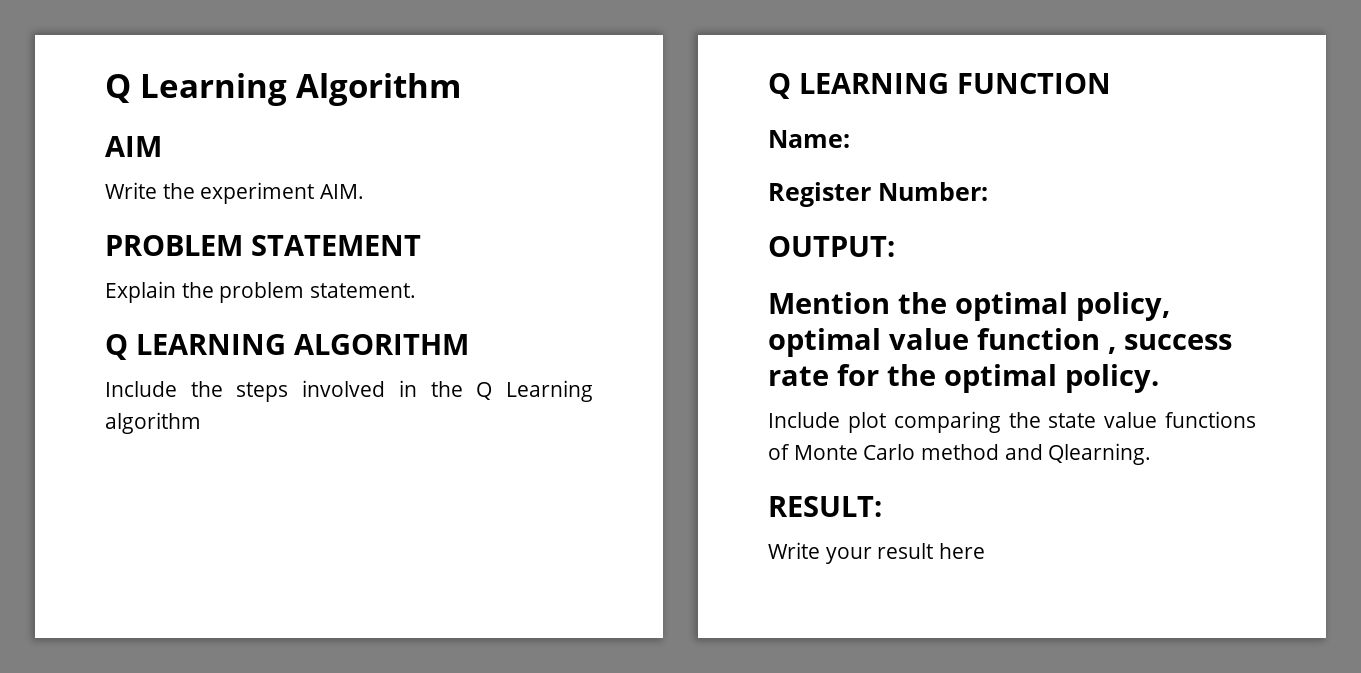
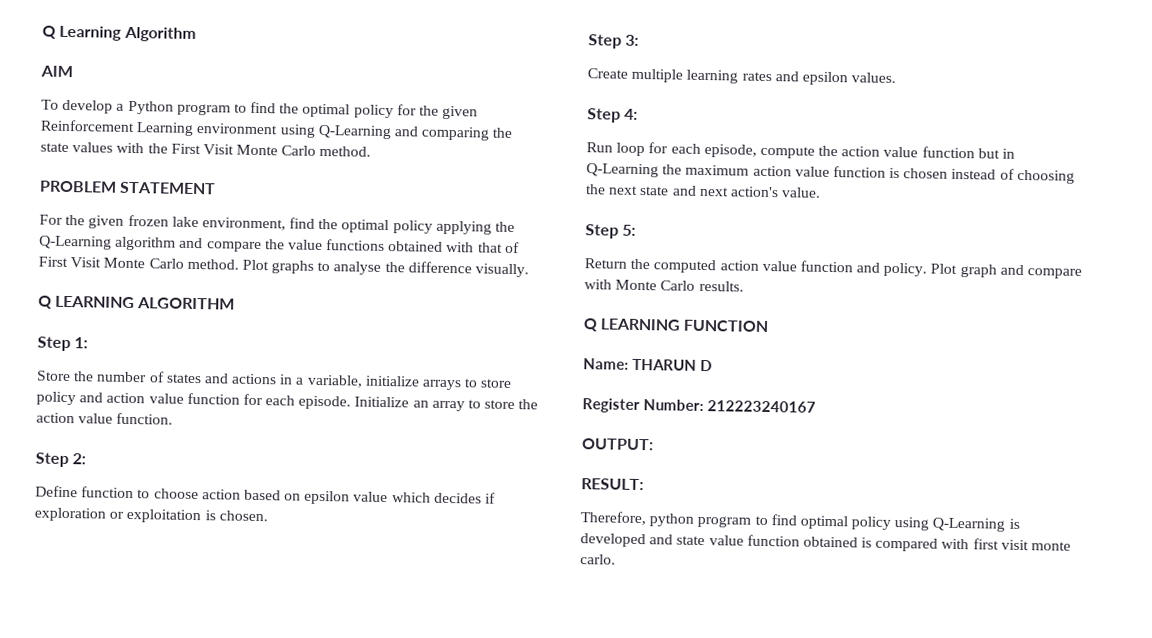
[105,182,365,204] [105,235,421,256] [105,281,417,303] [105,334,469,360] [105,380,593,402] [105,412,201,434] Write the experiment AIM. // PROBLEM STATEMENT // Explain the problem statement. // Q LEARNING ALGORITHM // Include the steps involved in the Q Learning algorithm -> [41,99,479,120] [40,119,513,141] [40,142,372,157] [39,180,217,195] [39,214,516,235] [39,235,520,254] [38,256,530,278] [38,295,236,310] [37,336,89,352] [36,370,513,391] [36,391,539,412] [36,412,174,425] [35,452,87,468] [35,485,497,505] [34,507,268,524] [588,34,640,49] [587,68,897,86] [587,108,639,123] [586,142,1016,159] [586,163,1075,184] [585,184,822,198] [585,224,637,239] [584,258,1083,279] [584,279,744,292] To develop a Python program to find the optimal policy for the given Reinforcement Learning environment using Q-Learning and comparing the state values with the First Visit Monte Carlo method. // PROBLEM STATEMENT // For the given frozen lake environment, find the optimal policy applying the Q-Learning algorithm and compare the value functions obtained with that of First Visit Monte Carlo method. Plot graphs to analyse the difference visually. // Q LEARNING ALGORITHM // Step 1: // Store the number of states and actions in a variable, initialize arrays to store policy and action value function for each episode. Initialize an array to store the action value function. // Step 2: // Define function to choose action based on epsilon value which decides if exploration or exploitation is chosen. // Step 3: // Create multiple learning rates and epsilon values. // Step 4: // Run loop for each episode, compute the action value function but in Q-Learning the maximum action value function is chosen instead of choosing the next state and next action's value. // Step 5: // Return the computed action value function and policy. Plot graph and compare with Monte Carlo results.
(850, 139) none -> [632,358,712,372] THARUN D
(988, 191) none -> [707,400,816,413] 212223240167
[768,292,1170,321] [768,328,1232,357] [768,364,1159,393] [768,411,1256,433] [768,443,1152,465] [768,496,882,517] [768,542,986,564] Mention the optimal policy, optimal value function , success rate for the optimal policy. // Include plot comparing the state value functions of Monte Carlo method and Qlearning. // RESULT: // Write your result here -> [581,478,644,491] [580,511,1020,532] [580,533,1072,552] [580,554,616,565] RESULT: // Therefore, python program to find optimal policy using Q-Learning is developed and state value function obtained is compared with first visit monte carlo.

